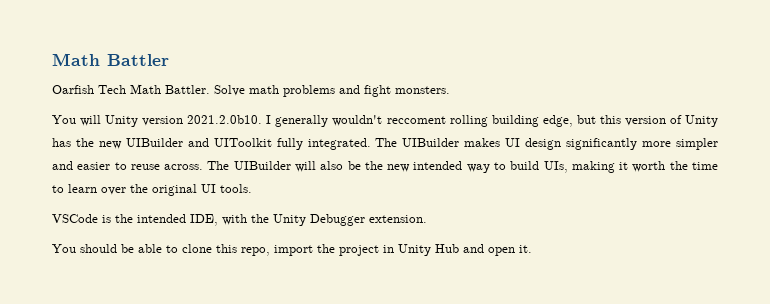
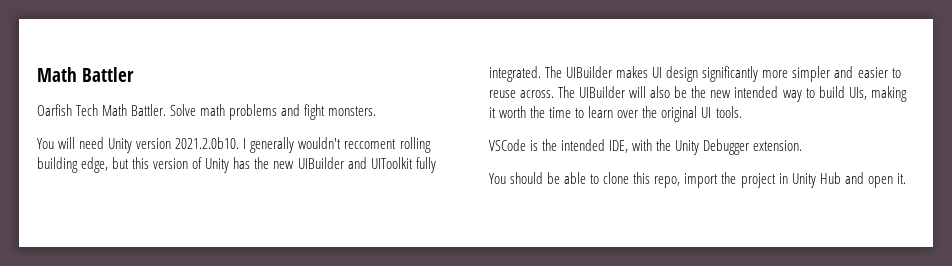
(102, 120) none -> [79,137,105,149] need

